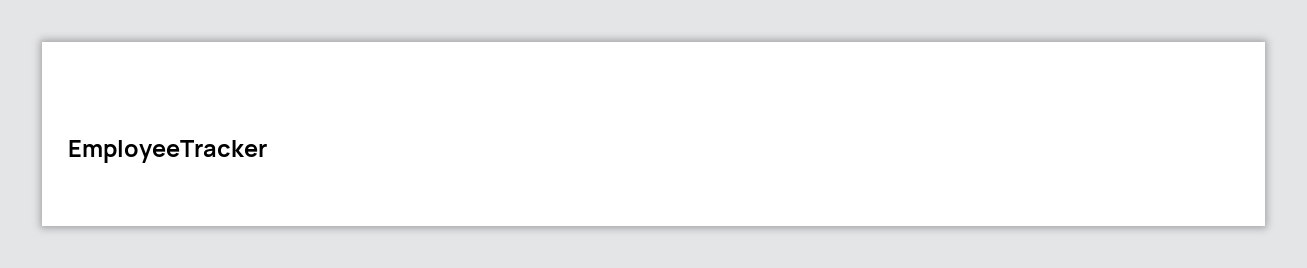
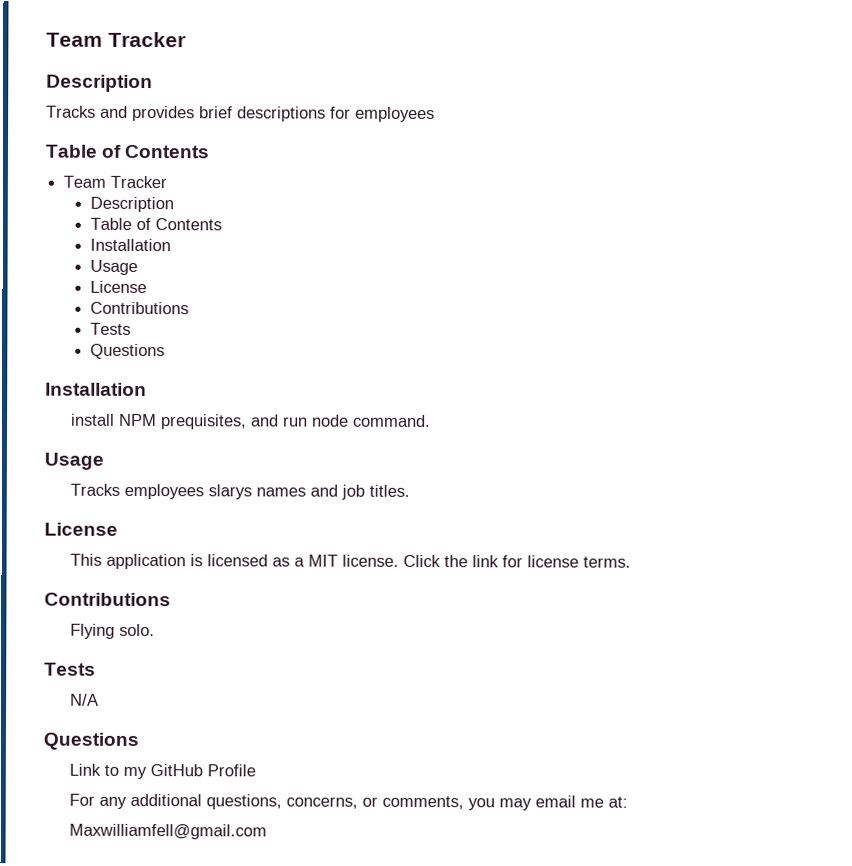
[68,140,267,163] EmployeeTracker -> [46,31,186,48] [46,74,153,93] [46,105,435,123] [45,144,211,159] [63,175,168,189] [89,196,174,213] [89,217,222,231] [89,238,171,252] [89,259,138,275] [89,280,147,294] [89,301,189,315] [89,322,131,335] [89,343,165,360] [45,382,147,397] [71,413,432,430] [44,452,104,470] [70,483,411,500] [44,522,118,536] [70,553,632,570] [44,592,171,607] [70,623,156,639] [44,662,96,676] [70,693,100,706] [43,732,139,750] [69,763,257,780] [69,793,629,811] [69,823,268,840] Team Tracker // Description // Tracks and provides brief descriptions for employees // Table of Contents // Team Tracker // Description // Table of Contents // Installation // Usage // License // Contributions // Tests // Questions // Installation // install NPM prequisites, and run node command. // Usage // Tracks employees slarys names and job titles. // License // This application is licensed as a MIT license. Click the link for license terms. // Contributions // Flying solo. // Tests // N/A // Questions // Link to my GitHub Profile // For any additional questions, concerns, or comments, you may email me at: // Maxwilliamfell@gmail.com

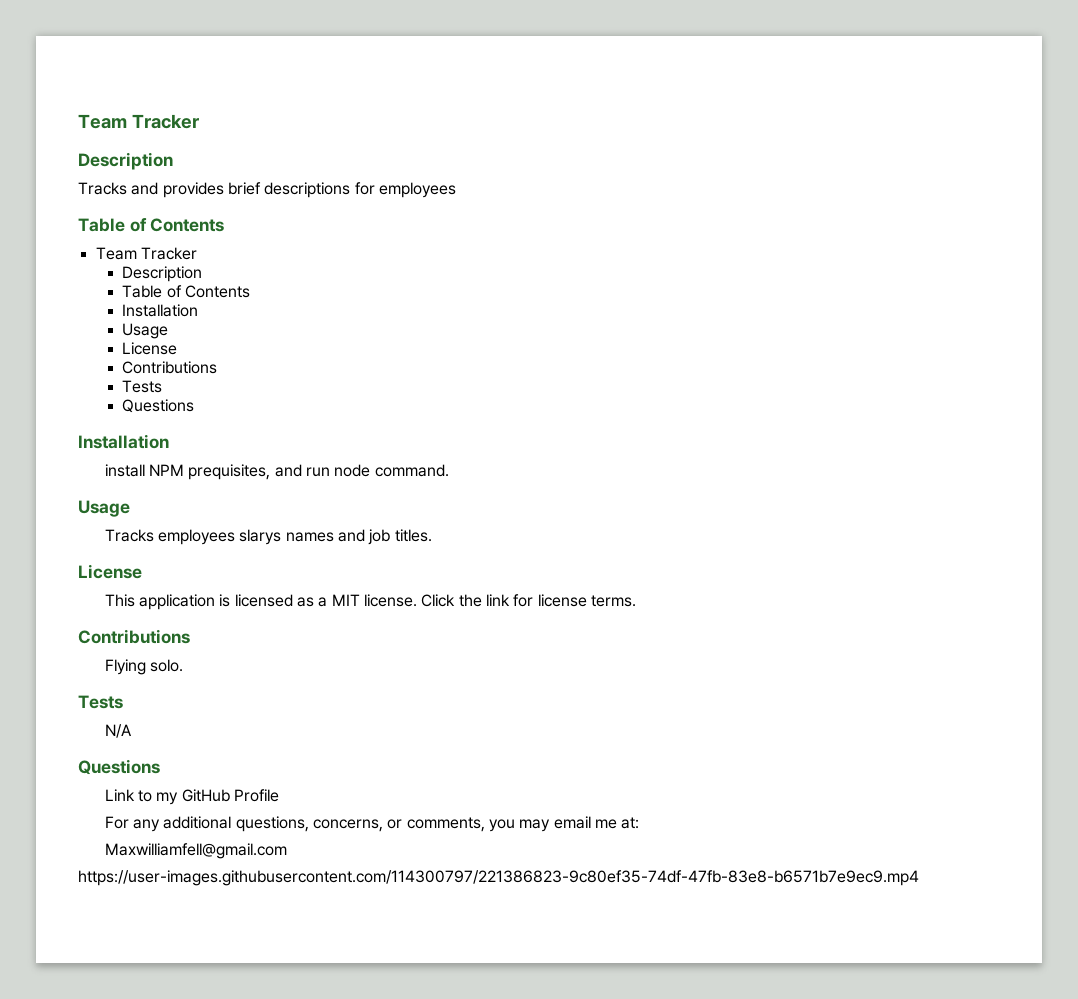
(268, 831) none -> [78,870,919,886] // https://user-images.githubusercontent.com/114300797/221386823-9c80ef35-74df-47fb-83e8-b6571b7e9ec9.mp4

